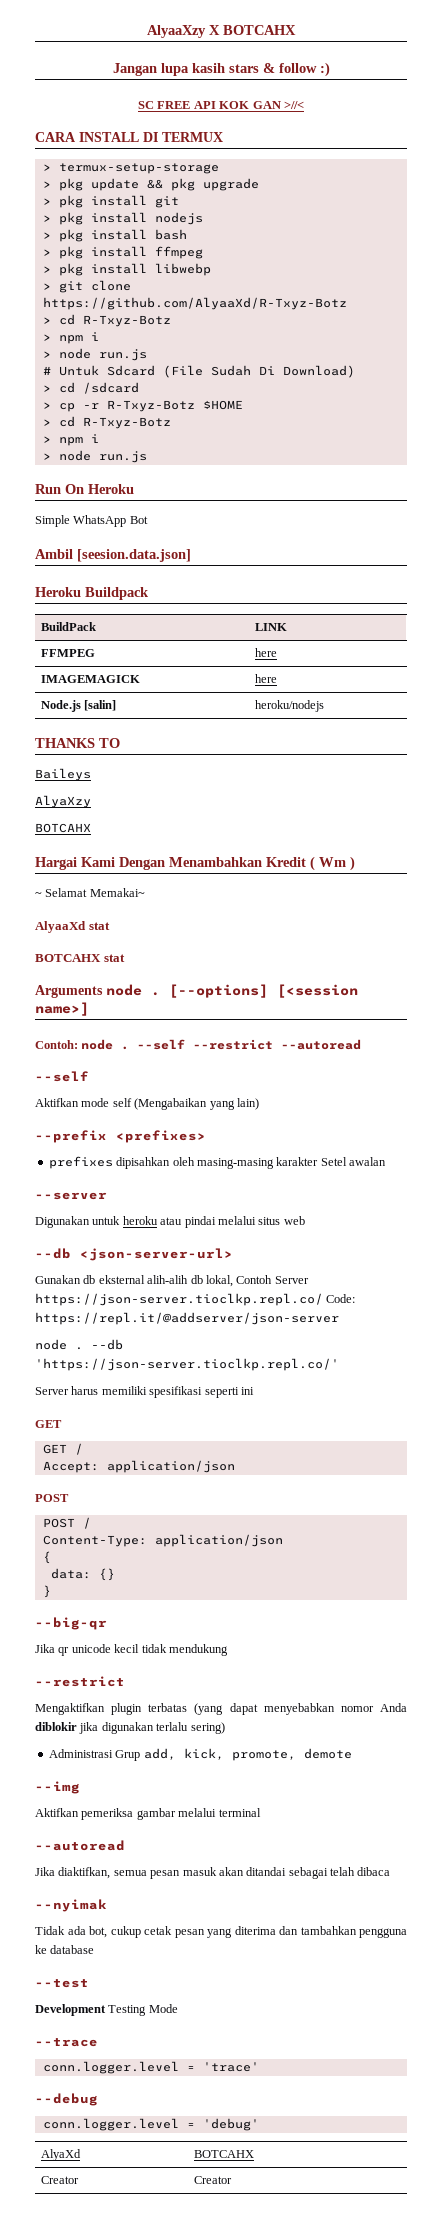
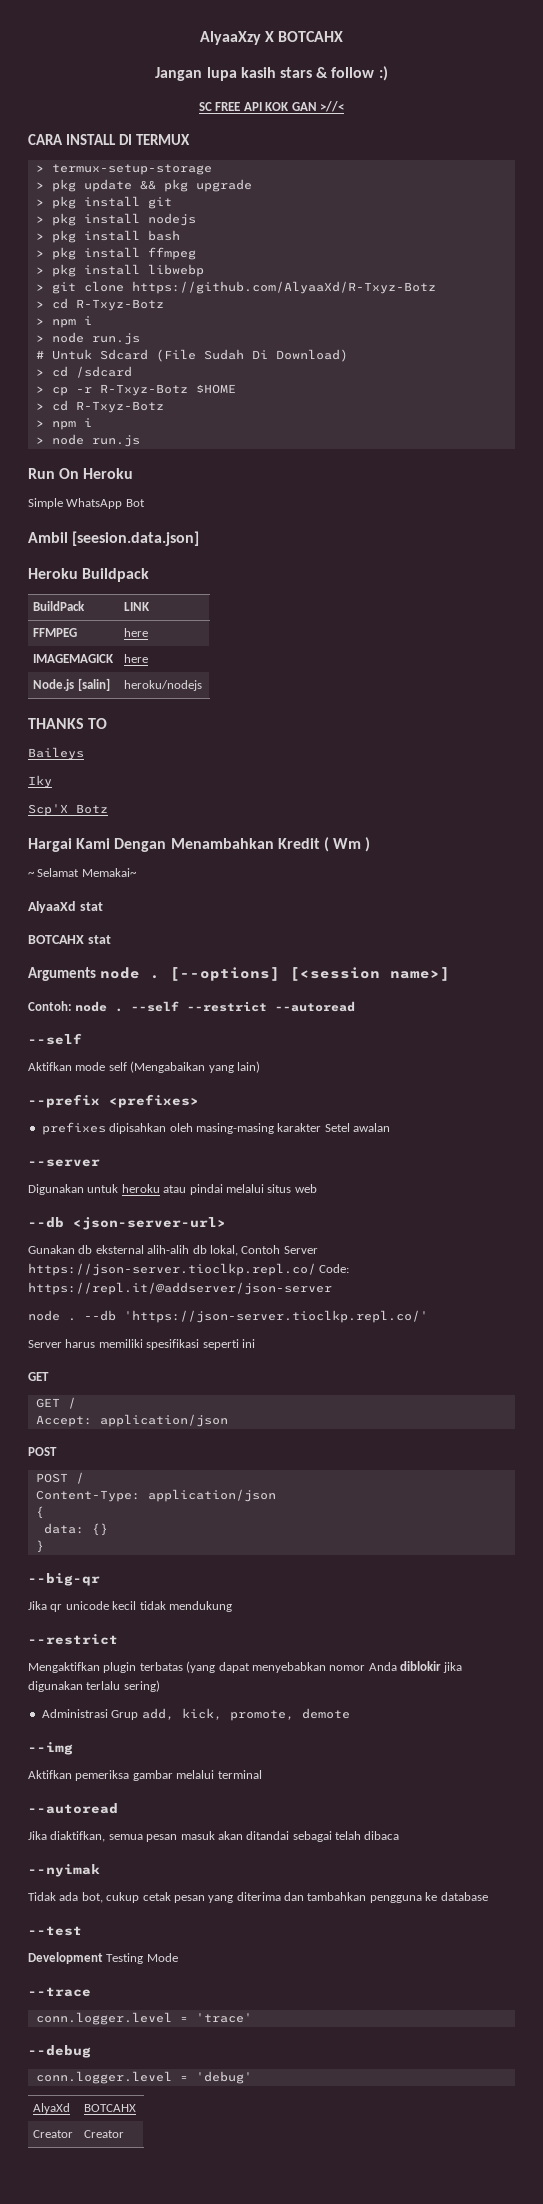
[35,795,91,808] [35,823,91,833] AlyaXzy // BOTCAHX -> [28,775,52,788] [28,804,108,816] Iky // Scp'X Botz

